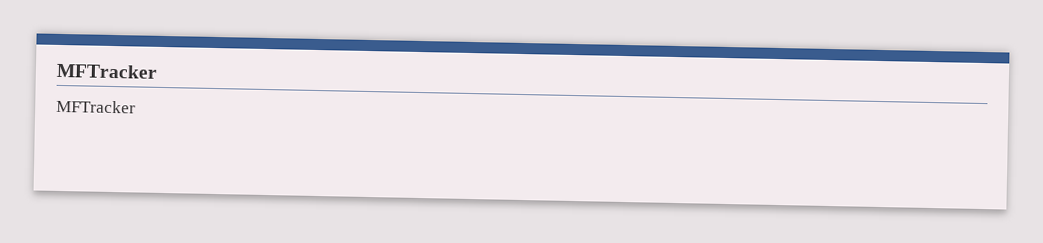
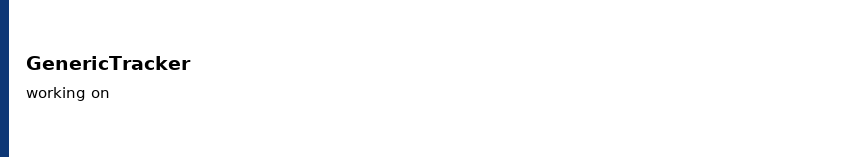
[56,63,158,79] [56,99,136,114] MFTracker // MFTracker -> [26,56,191,70] [26,87,110,101] GenericTracker // working on

